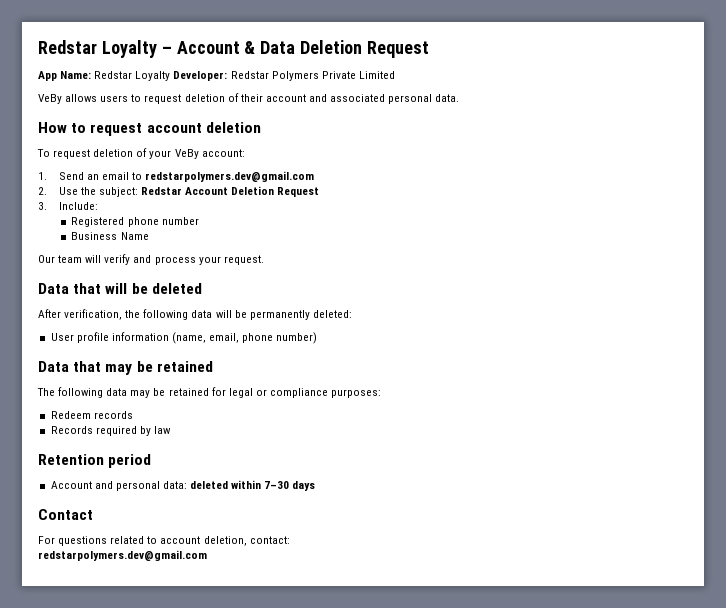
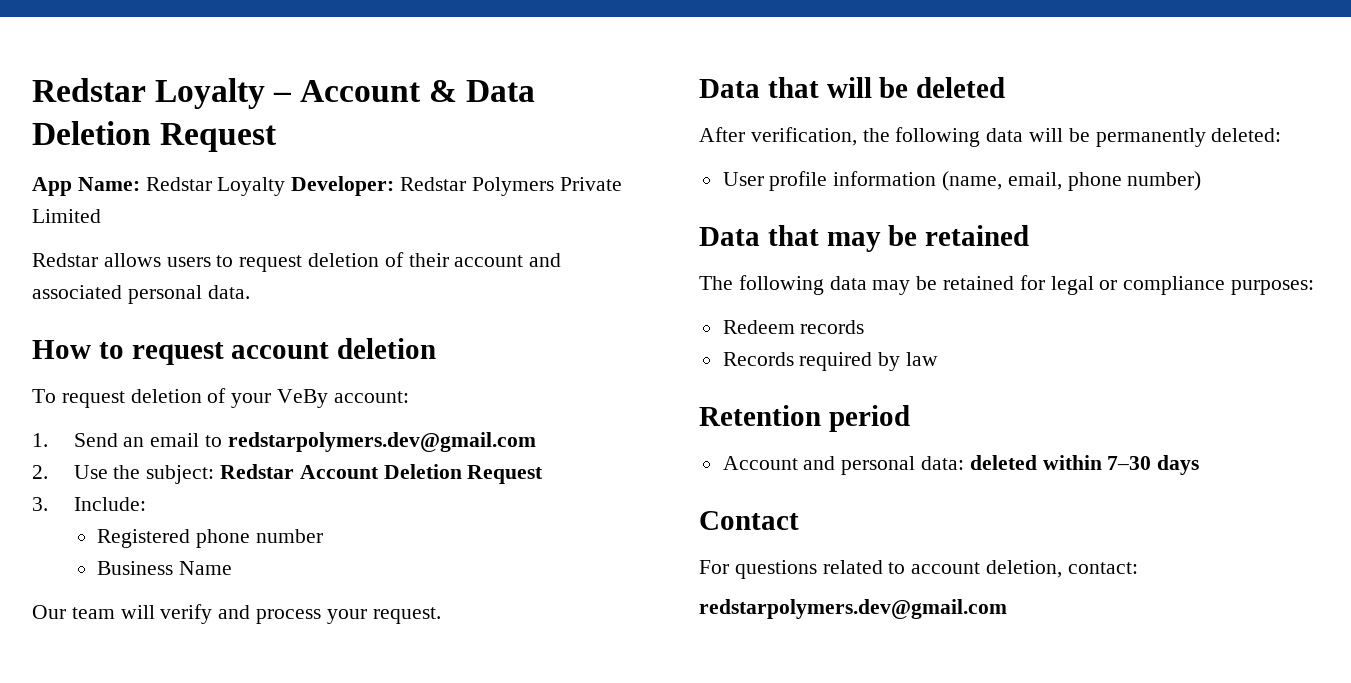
[38,94,62,104] VeBy -> [32,253,98,267] Redstar

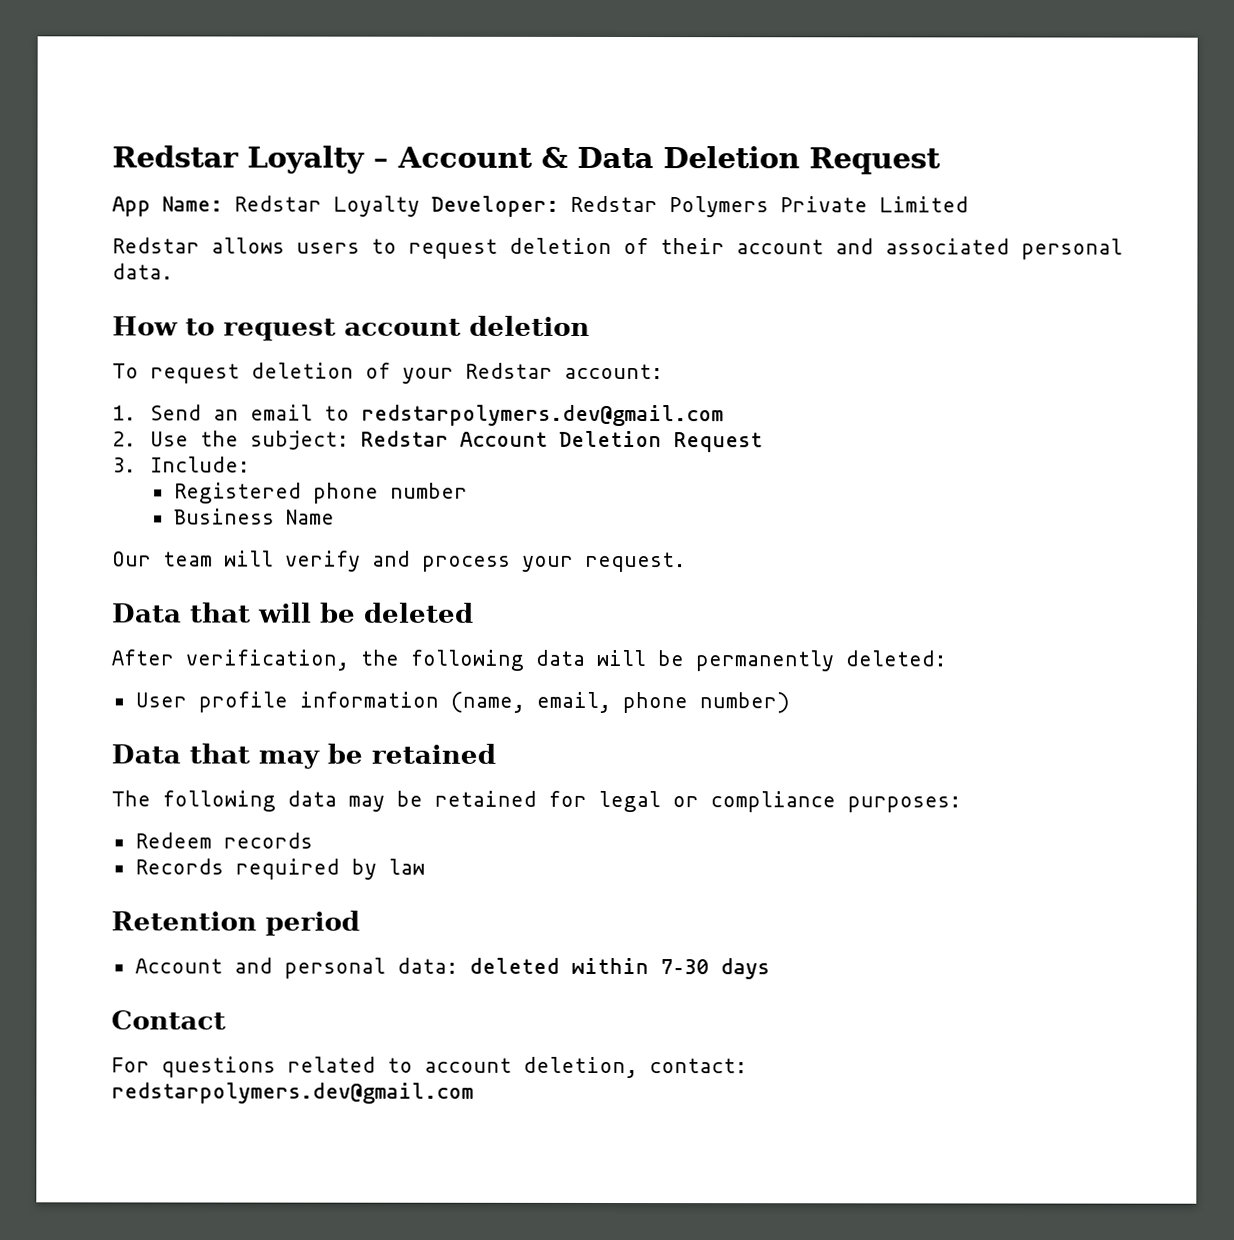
[277,389,329,408] VeBy -> [465,362,553,379] Redstar

